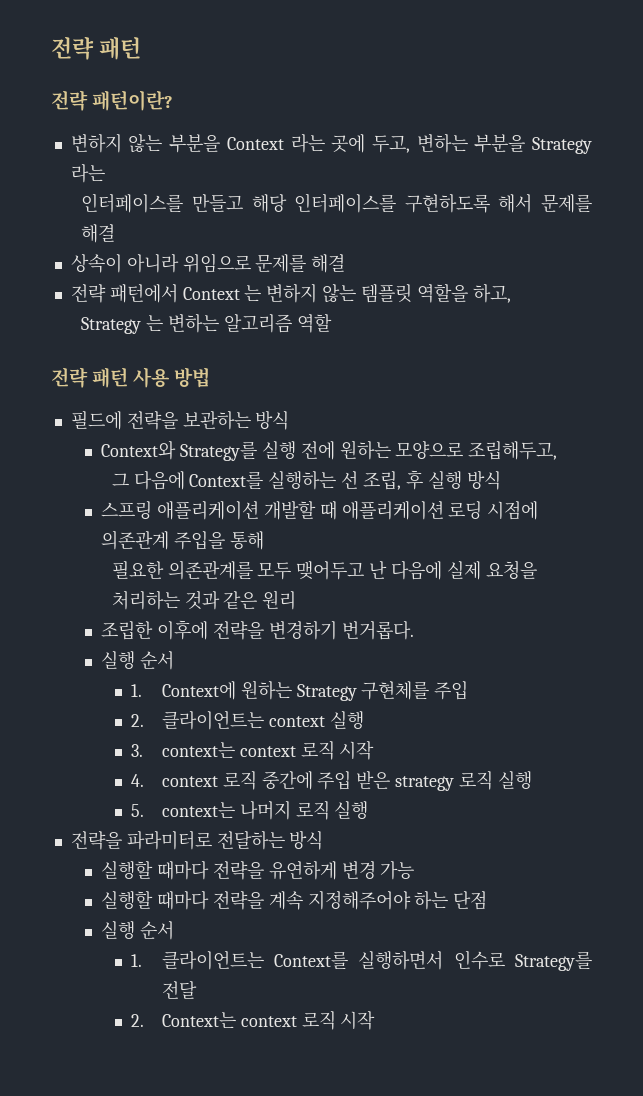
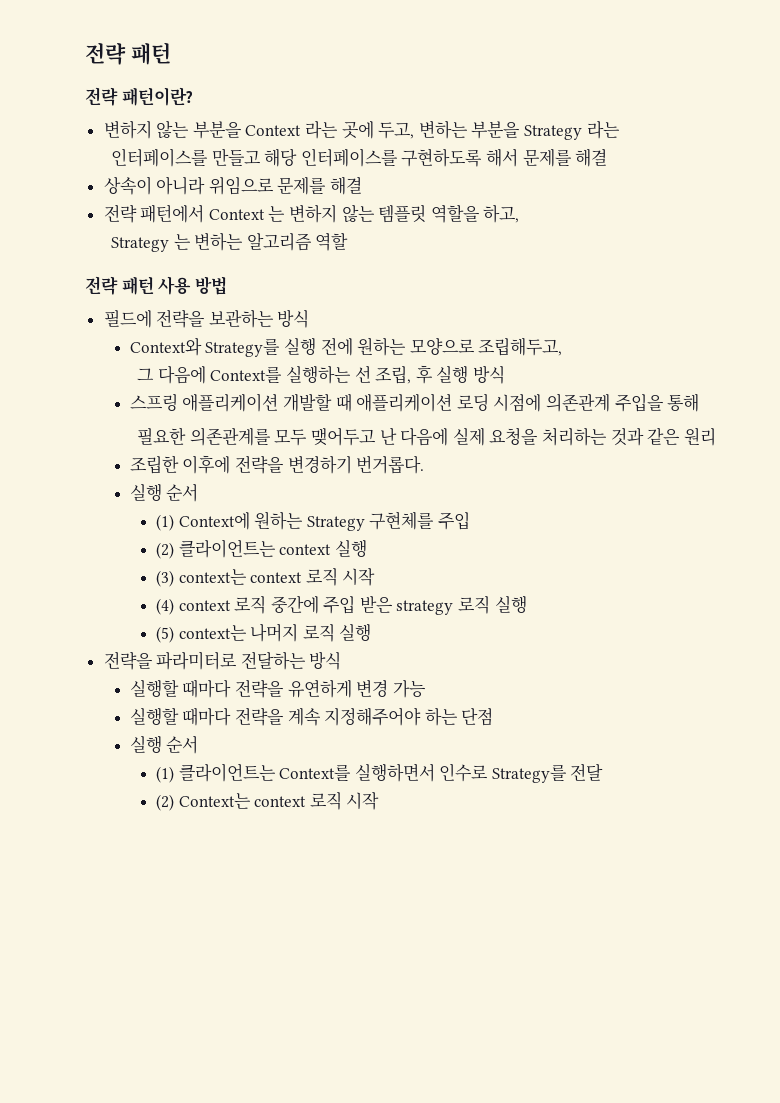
[131,684,143,697] 1. -> [155,514,174,531] (1)
[131,714,145,727] 2. -> [155,542,174,559] (2)
[131,744,144,757] 3. -> [155,570,174,587] (3)
[131,774,145,787] 4. -> [155,598,174,615] (4)
[131,804,145,817] 5. -> [155,626,174,643] (5)
[131,954,143,967] 1. -> [155,766,174,783] (1)
[131,1014,145,1027] 2. -> [155,794,174,811] (2)

